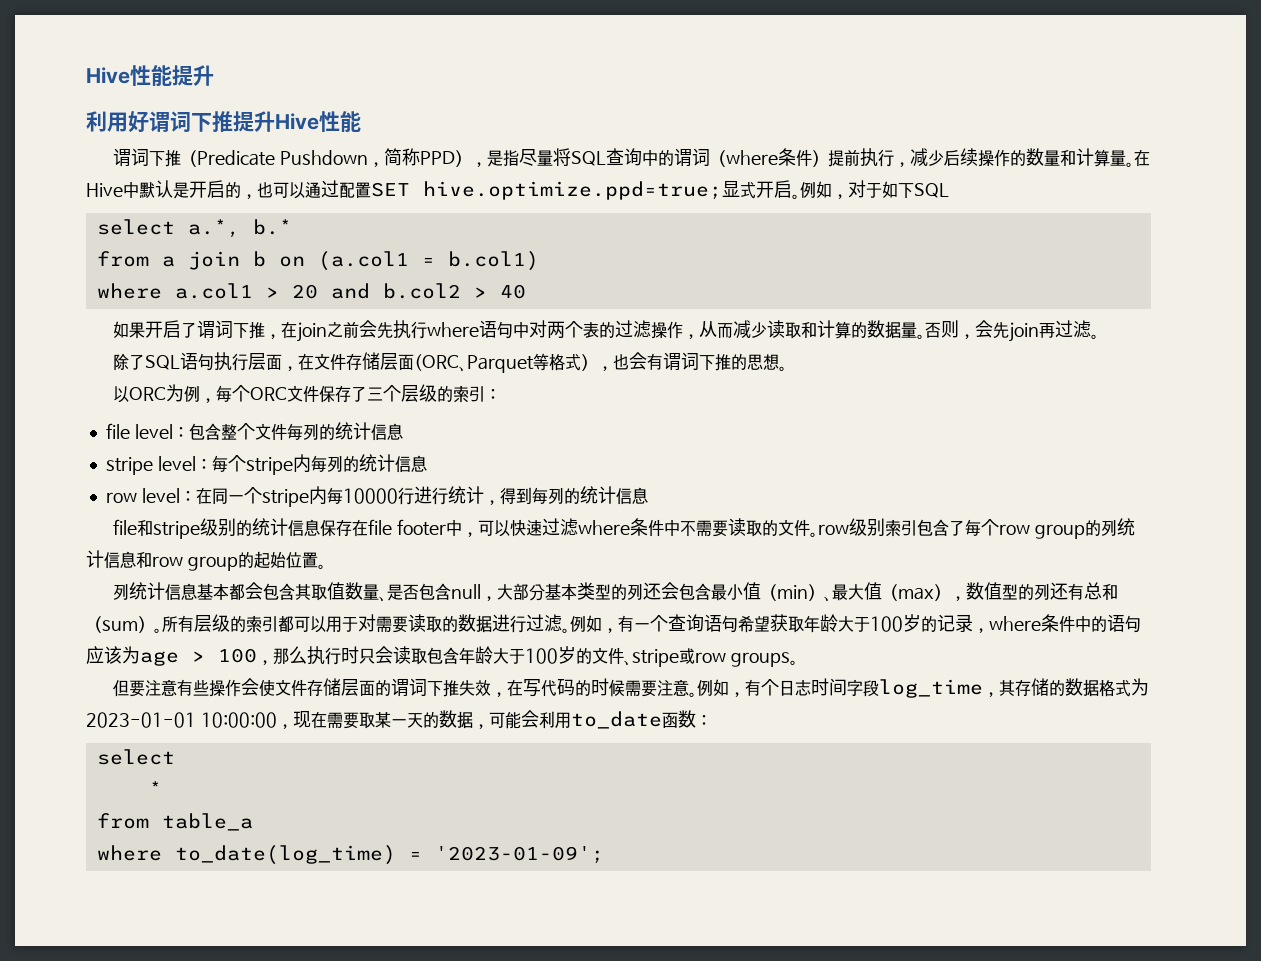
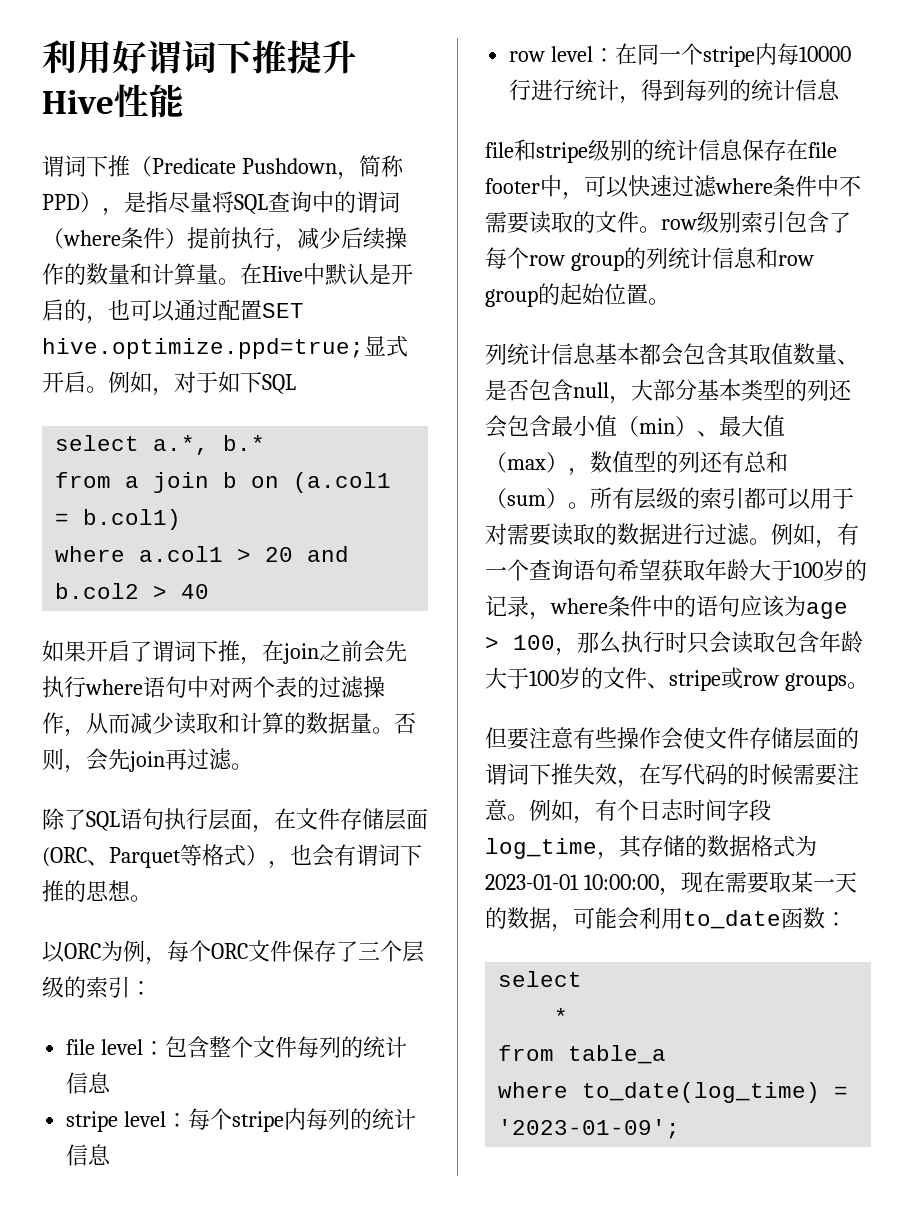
[86,65,214,86] Hive性能提升 // -> (42, 57) none

